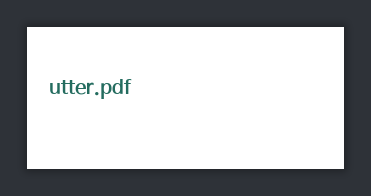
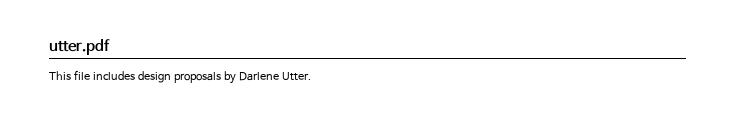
(132, 89) none -> [49,70,311,84] // This file includes design proposals by Darlene Utter.

